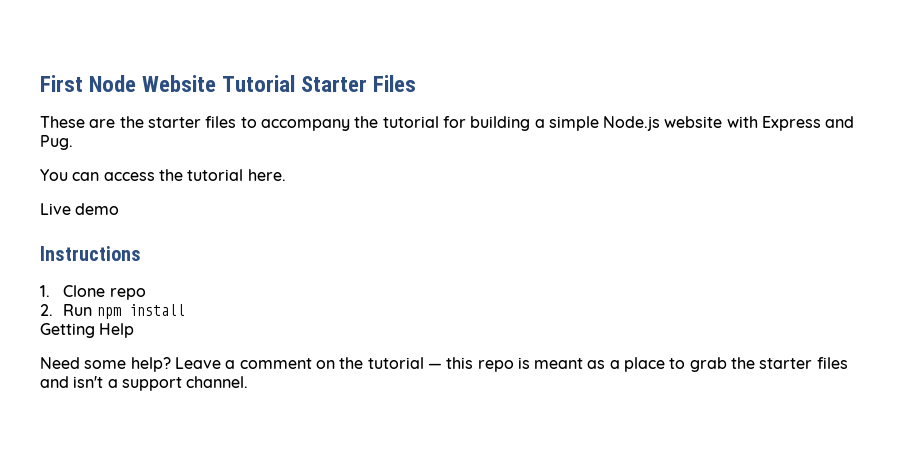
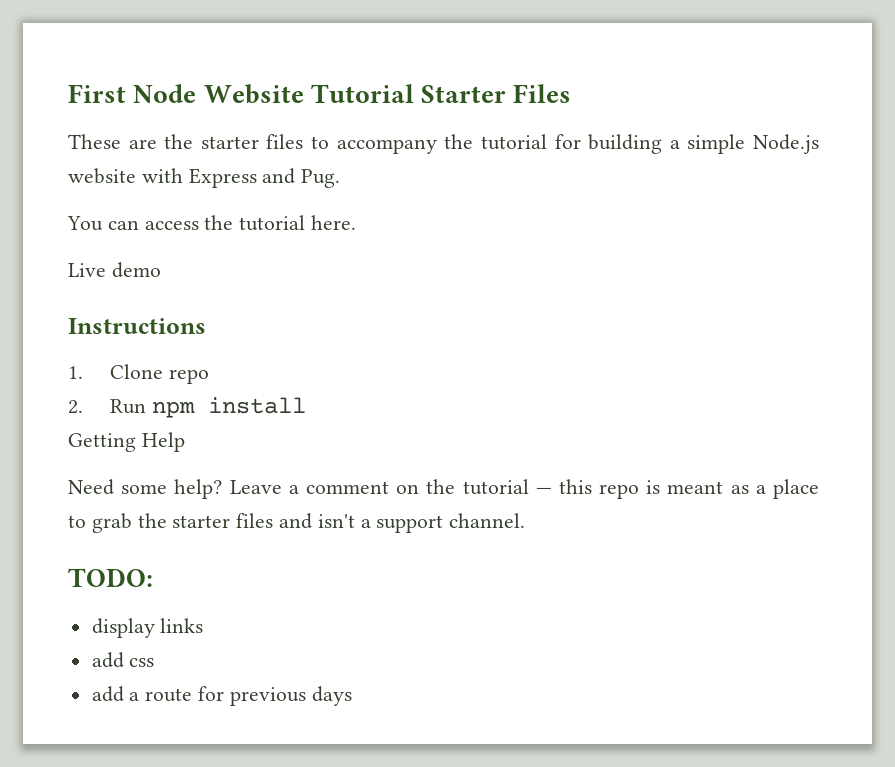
(249, 382) none -> [68,568,153,587] [91,618,204,638] [91,652,155,668] [91,686,352,706] // TODO: // display links // add css // add a route for previous days

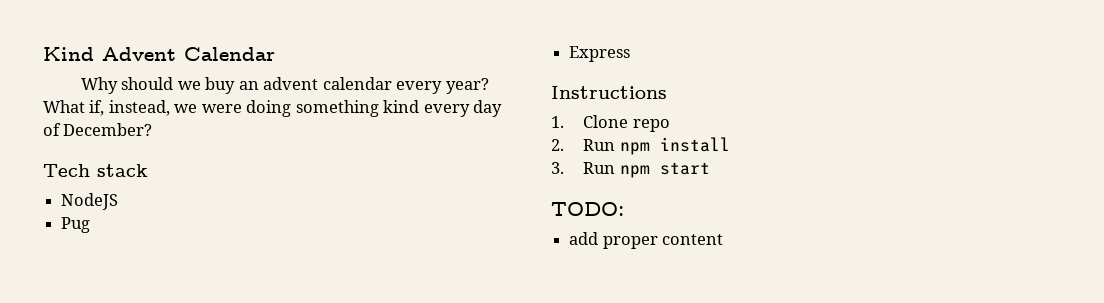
[68,84,572,104] [68,134,820,154] [68,168,341,188] [67,215,357,231] [68,262,161,278] First Node Website Tutorial Starter Files // These are the starter files to accompany the tutorial for building a simple Node.js website with Express and Pug. // You can access the tutorial here. // Live demo -> [43,47,275,61] [80,77,489,94] [43,100,503,117] [43,123,153,136] [43,164,148,177] [61,193,119,210] [61,217,91,233] [569,46,631,62] Kind Advent Calendar // Why should we buy an advent calendar every year? What if, instead, we were doing something kind every day of December? // Tech stack // NodeJS // Pug // Express
[68,432,185,452] [68,479,819,499] [68,513,526,533] Getting Help // Need some help? Leave a comment on the tutorial — this repo is meant as a place to grab the starter files and isn't a support channel. -> [551,162,710,178] 3. Run npm start
[91,618,204,638] [91,652,155,668] [91,686,352,706] // display links // add css // add a route for previous days -> [569,232,724,249] // add proper content

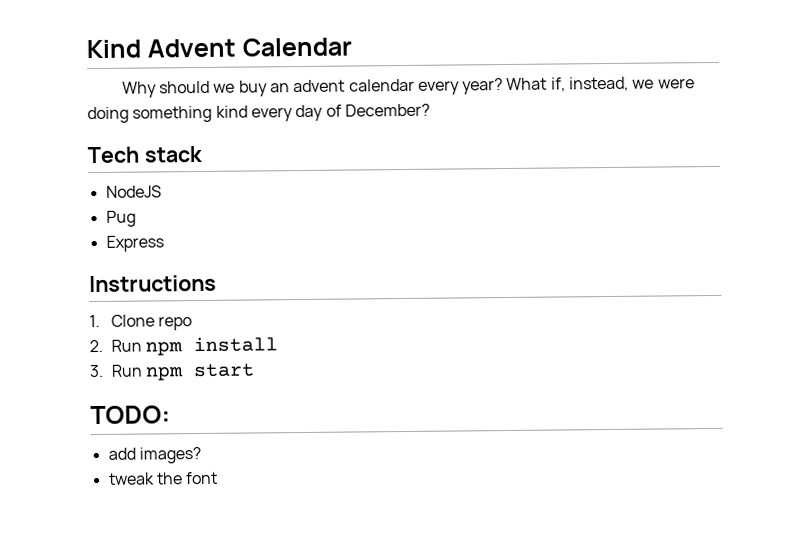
[602,234,724,249] proper content -> [138,447,201,464] [107,471,219,485] images? // tweak the font

